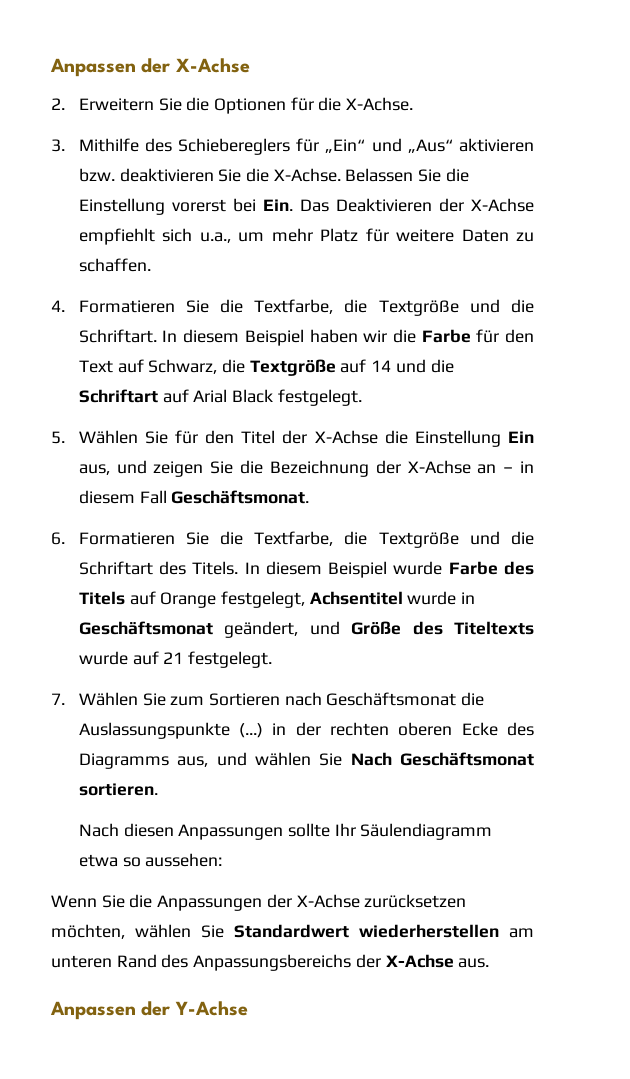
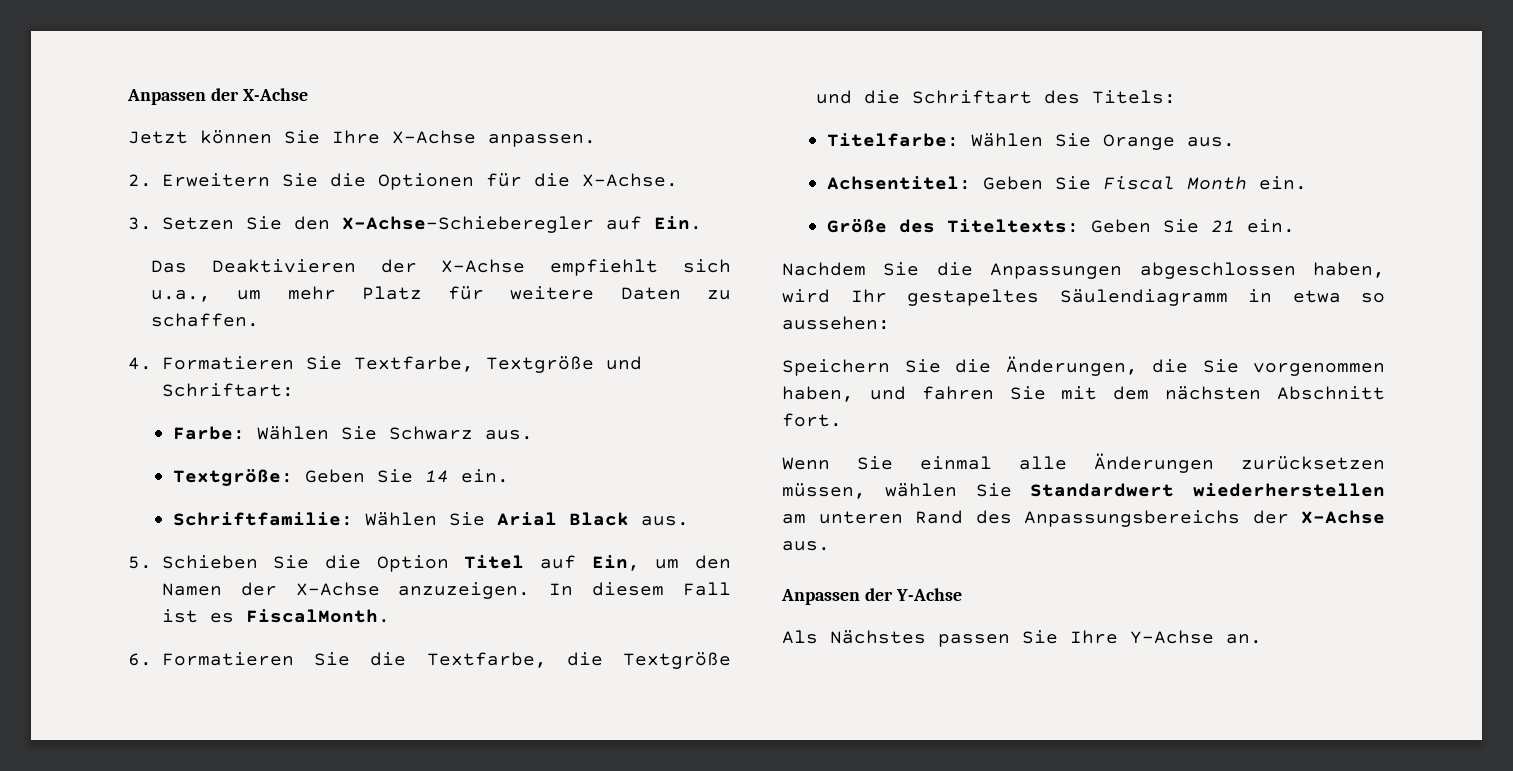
(250, 65) none -> [128,130,596,147] // Jetzt können Sie Ihre X-Achse anpassen.
[78,138,535,155] [78,168,469,182] [78,198,256,215] Mithilfe des Schiebereglers für „Ein“ und „Aus“ aktivieren bzw. deaktivieren Sie die X-Achse. Belassen Sie die Einstellung vorerst bei -> [161,216,642,233] Setzen Sie den X-Achse-Schieberegler auf
(293, 205) none -> (702, 223) //
[220,299,535,316] [78,329,534,346] [78,359,454,376] [78,389,362,406] [51,430,534,447] [78,460,535,477] [78,490,310,504] die Textfarbe, die Textgröße und die Schriftart. In diesem Beispiel haben wir die Farbe für den Text auf Schwarz, die Textgröße auf 14 und die Schriftart auf Arial Black festgelegt. // 5. Wählen Sie für den Titel der X-Achse die Einstellung Ein aus, und zeigen Sie die Bezeichnung der X-Achse an – in diesem Fall Geschäftsmonat. -> [353,356,642,373] [161,383,294,397] [172,426,533,440] [172,469,509,486] [172,512,689,526] [128,555,731,572] [161,582,731,599] [161,609,390,623] Textfarbe, Textgröße und Schriftart: // Farbe: Wählen Sie Schwarz aus. // Textgröße: Geben Sie 14 ein. // Schriftfamilie: Wählen Sie Arial Black aus. // 5. Schieben Sie die Option Titel auf Ein, um den Namen der X-Achse anzuzeigen. In diesem Fall ist es FiscalMonth.
[192,561,534,578] [78,591,476,608] [78,621,534,638] [78,651,272,668] [51,692,485,706] [78,722,534,739] [78,752,534,769] [78,783,158,796] [78,823,493,840] [78,853,223,867] [51,894,467,911] [51,924,125,939] Titels. In diesem Beispiel wurde Farbe des Titels auf Orange festgelegt, Achsentitel wurde in Geschäftsmonat geändert, und Größe des Titeltexts wurde auf 21 festgelegt. // 7. Wählen Sie zum Sortieren nach Geschäftsmonat die Auslassungspunkte (...) in der rechten oberen Ecke des Diagramms aus, und wählen Sie Nach Geschäftsmonat sortieren. // Nach diesen Anpassungen sollte Ihr Säulendiagramm etwa so aussehen: // Wenn Sie die Anpassungen der X-Achse zurücksetzen möchten, -> [1091,90,1176,104] [826,133,1235,150] [826,176,1307,190] [826,219,1295,233] [782,262,1385,279] [782,289,1385,306] [782,316,890,330] [782,356,1385,376] [782,386,1385,402] [782,413,842,427] [782,453,1385,473] [782,483,866,499] Titels: // Titelfarbe: Wählen Sie Orange aus. // Achsentitel: Geben Sie Fiscal Month ein. // Größe des Titeltexts: Geben Sie 21 ein. // Nachdem Sie die Anpassungen abgeschlossen haben, wird Ihr gestapeltes Säulendiagramm in etwa so aussehen: // Speichern Sie die Änderungen, die Sie vorgenommen haben, und fahren Sie mit dem nächsten Abschnitt fort. // Wenn Sie einmal alle Änderungen zurücksetzen müssen,
(248, 1008) none -> [782,630,1262,647] // Als Nächstes passen Sie Ihre Y-Achse an.

